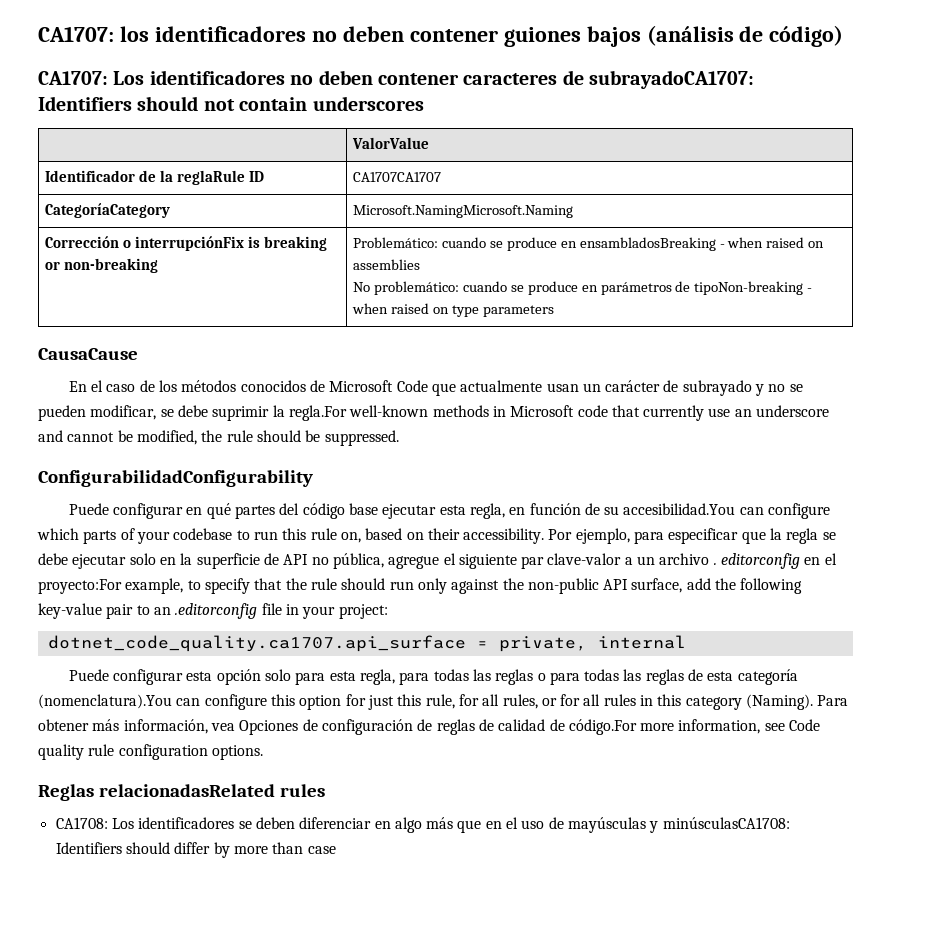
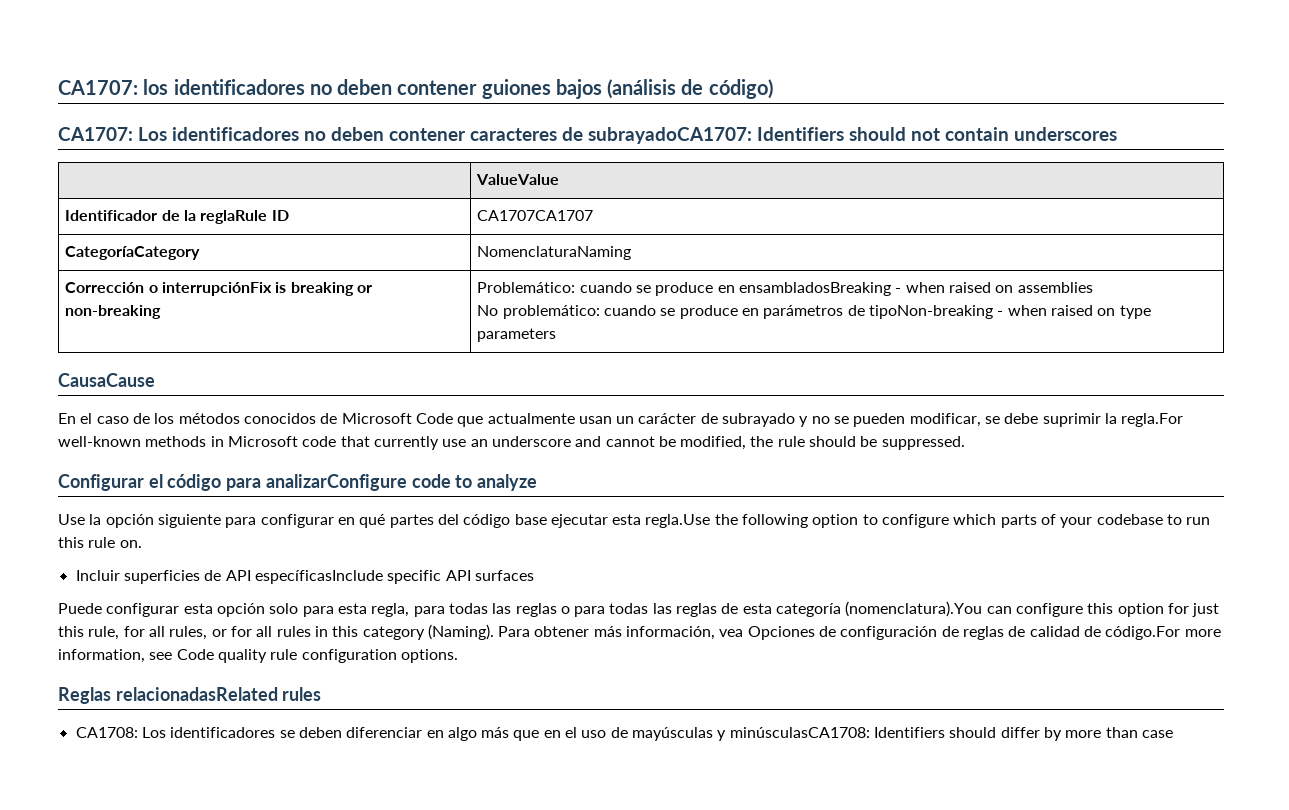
[352,137,430,149] ValorValue -> [476,174,560,185] ValueValue
[353,205,574,218] Microsoft.NamingMicrosoft.Naming -> [477,246,632,260] NomenclaturaNaming
[38,470,313,487] [68,503,109,515] ConfigurabilidadConfigurability // Puede -> [58,474,538,491] [58,514,257,528] Configurar el código para analizarConfigure code to analyze // Use la opción siguiente para
[469,503,764,519] regla, en función de su accesibilidad.You can -> [645,514,878,528] regla.Use the following option to
[340,528,836,544] [38,553,837,569] [38,578,803,594] [38,603,388,619] [47,635,686,652] on, based on their accessibility. Por ejemplo, para especificar que la regla se debe ejecutar solo en la superficie de API no pública, agregue el siguiente par clave-valor a un archivo . editorconfig en el proyecto:For example, to specify that the rule should run only against the non-public API surface, add the following key-value pair to an .editorconfig file in your project: // dotnet_code_quality.ca1707.api_surface = private, internal -> [119,540,142,548] [75,570,534,584] on. // Incluir superficies de API específicasInclude specific API surfaces

